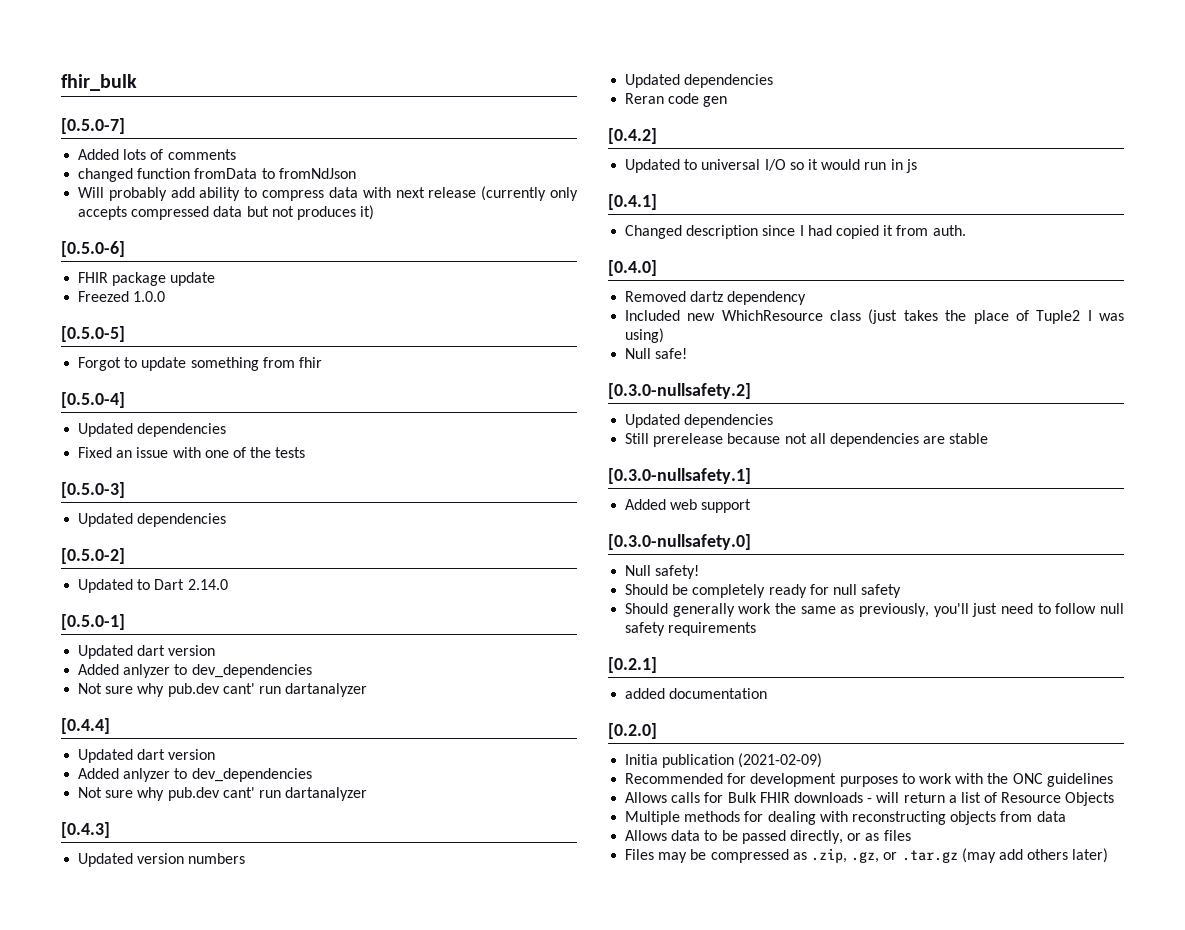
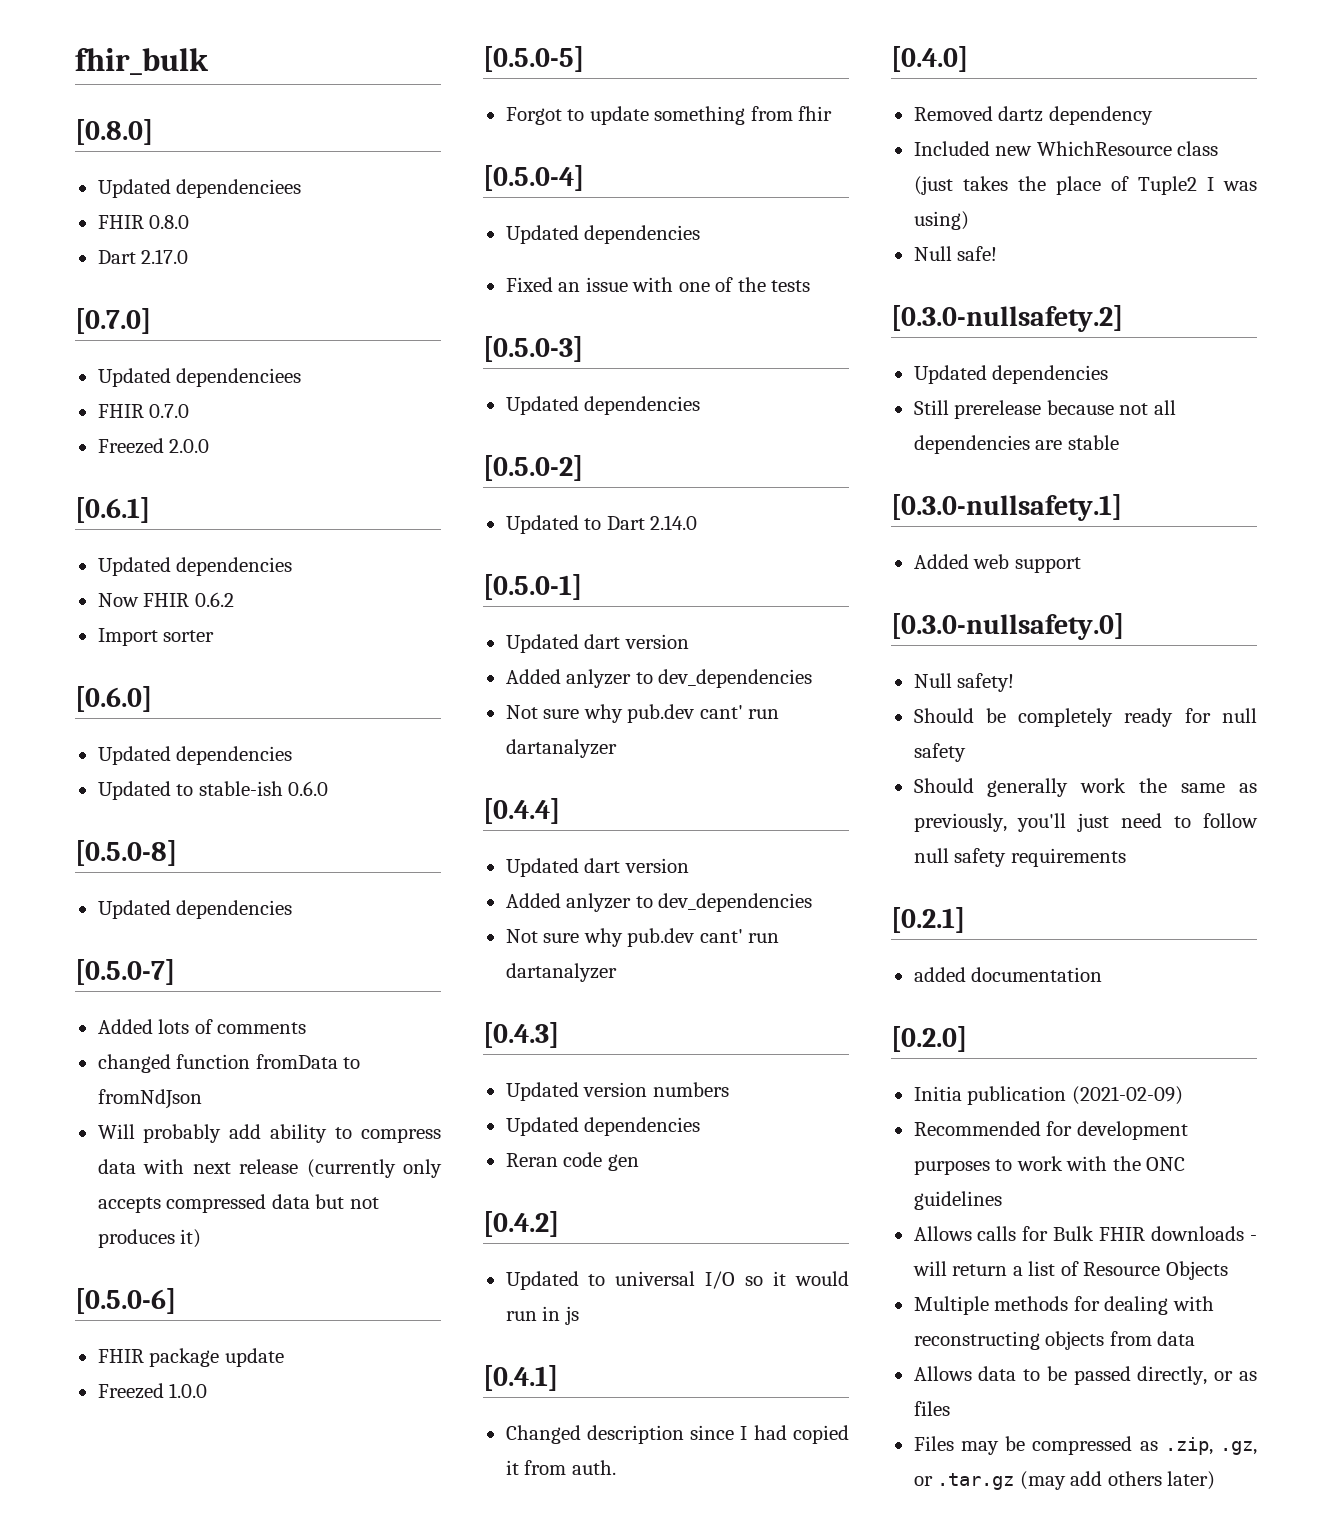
(137, 82) none -> [75,119,153,145] [97,179,302,198] [97,215,190,229] [97,249,189,264] [75,308,151,334] [97,368,302,387] [97,404,190,418] [97,438,210,454] [75,497,150,523] [97,557,293,576] [97,592,234,607] [97,628,215,646] [75,686,152,712] [97,746,293,765] [97,781,329,800] [75,840,177,866] [97,900,293,919] // [0.8.0] // Updated dependenciees // FHIR 0.8.0 // Dart 2.17.0 // [0.7.0] // Updated dependenciees // FHIR 0.7.0 // Freezed 2.0.0 // [0.6.1] // Updated dependencies // Now FHIR 0.6.2 // Import sorter // [0.6.0] // Updated dependencies // Updated to stable-ish 0.6.0 // [0.5.0-8] // Updated dependencies

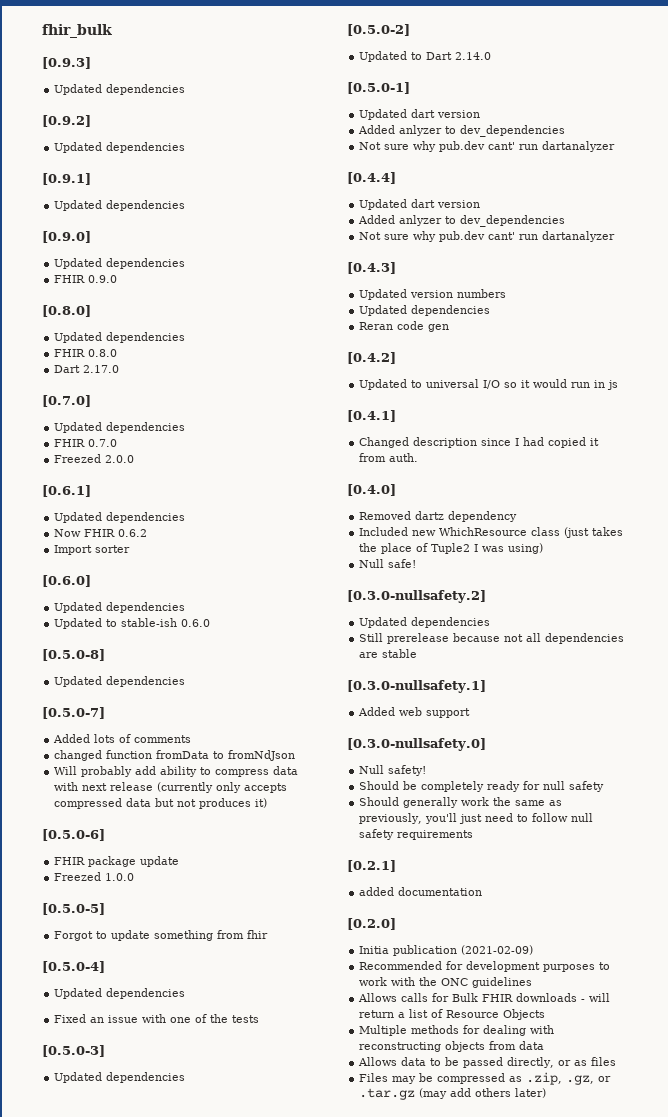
(209, 61) none -> [42,57,91,69] [54,84,186,95] [42,115,91,127] [54,142,186,153] [42,173,91,185] [54,200,186,211] [42,231,91,243] [54,258,186,269] [54,275,118,283] // [0.9.3] // Updated dependencies // [0.9.2] // Updated dependencies // [0.9.1] // Updated dependencies // [0.9.0] // Updated dependencies // FHIR 0.9.0
[176,179,302,198] dependenciees -> [106,332,186,343] dependencies
[176,368,302,387] dependenciees -> [106,422,186,433] dependencies

